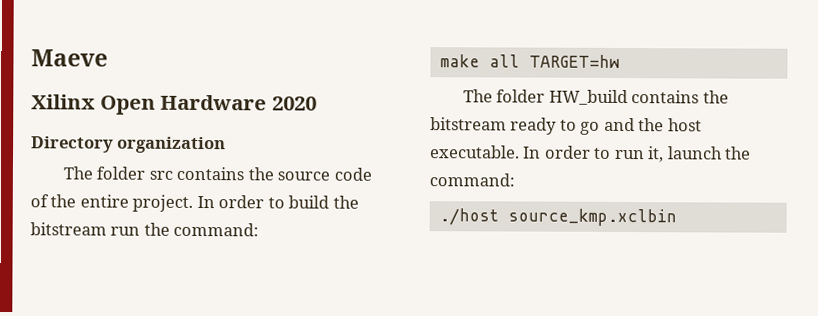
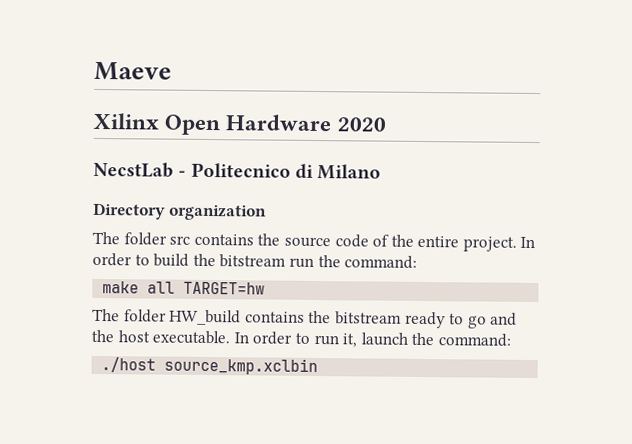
(317, 103) none -> [93,161,382,180] // NecstLab - Politecnico di Milano

